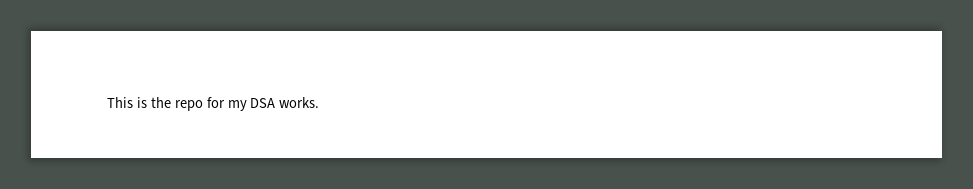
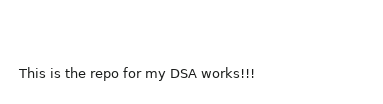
[279,97,320,108] works. -> [201,67,255,78] works!!!

